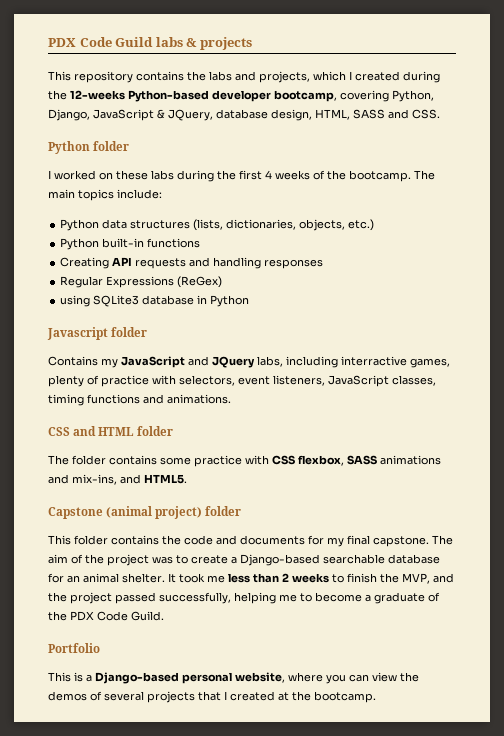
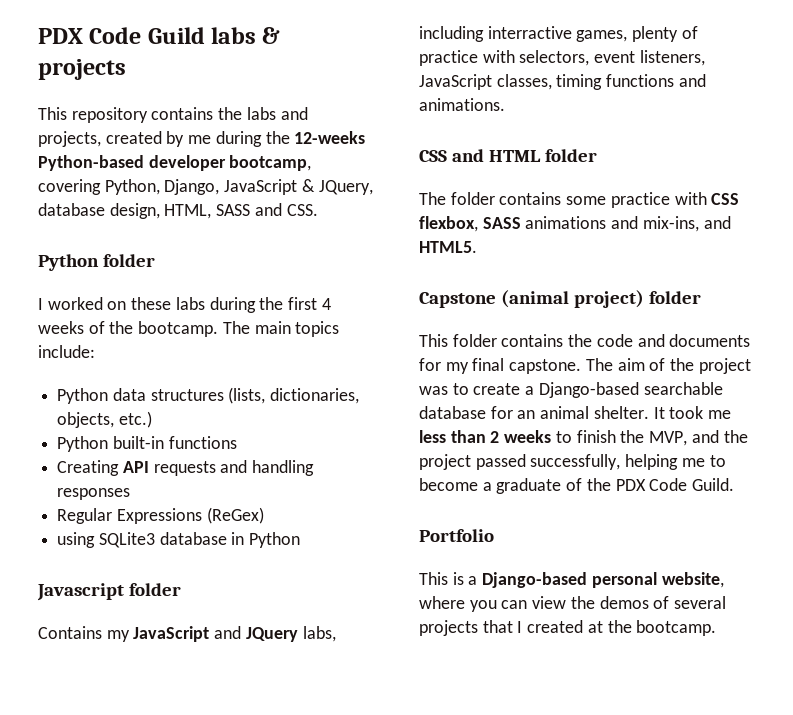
[313,71,400,81] which I created -> [105,131,212,147] created by me

